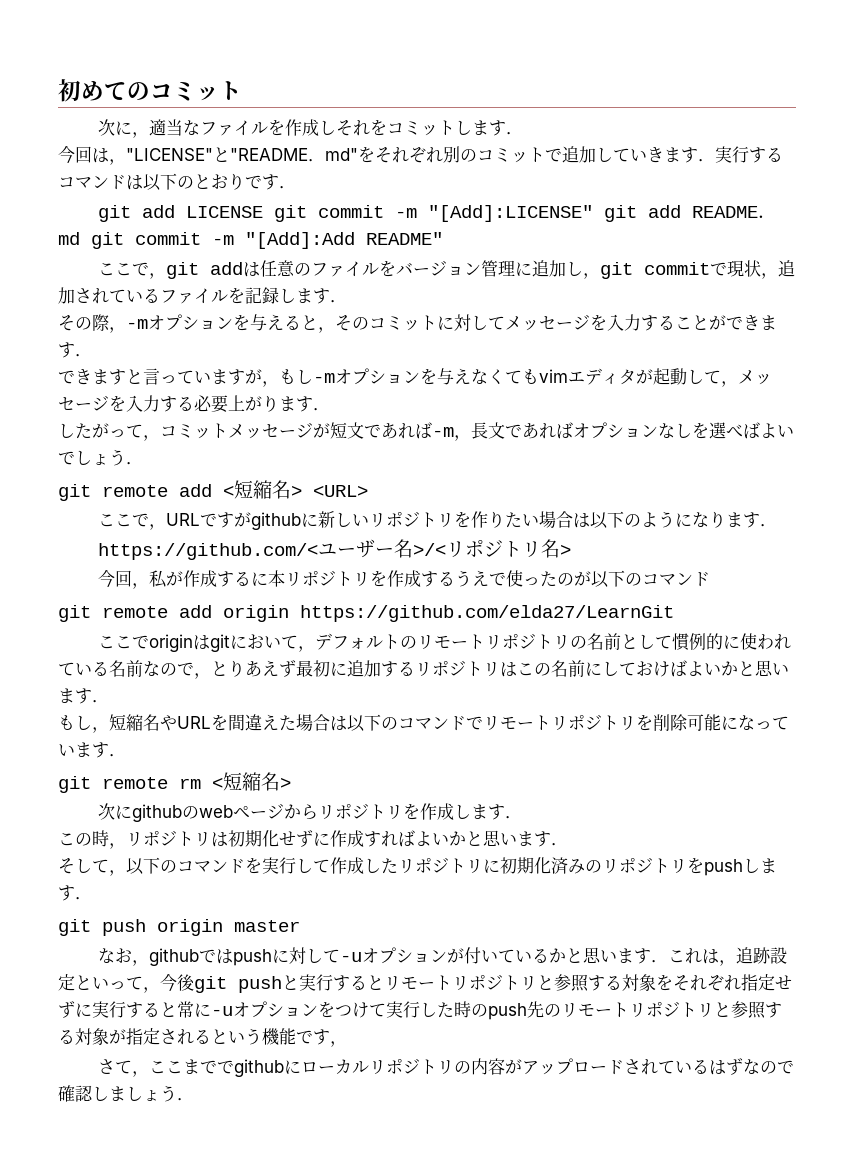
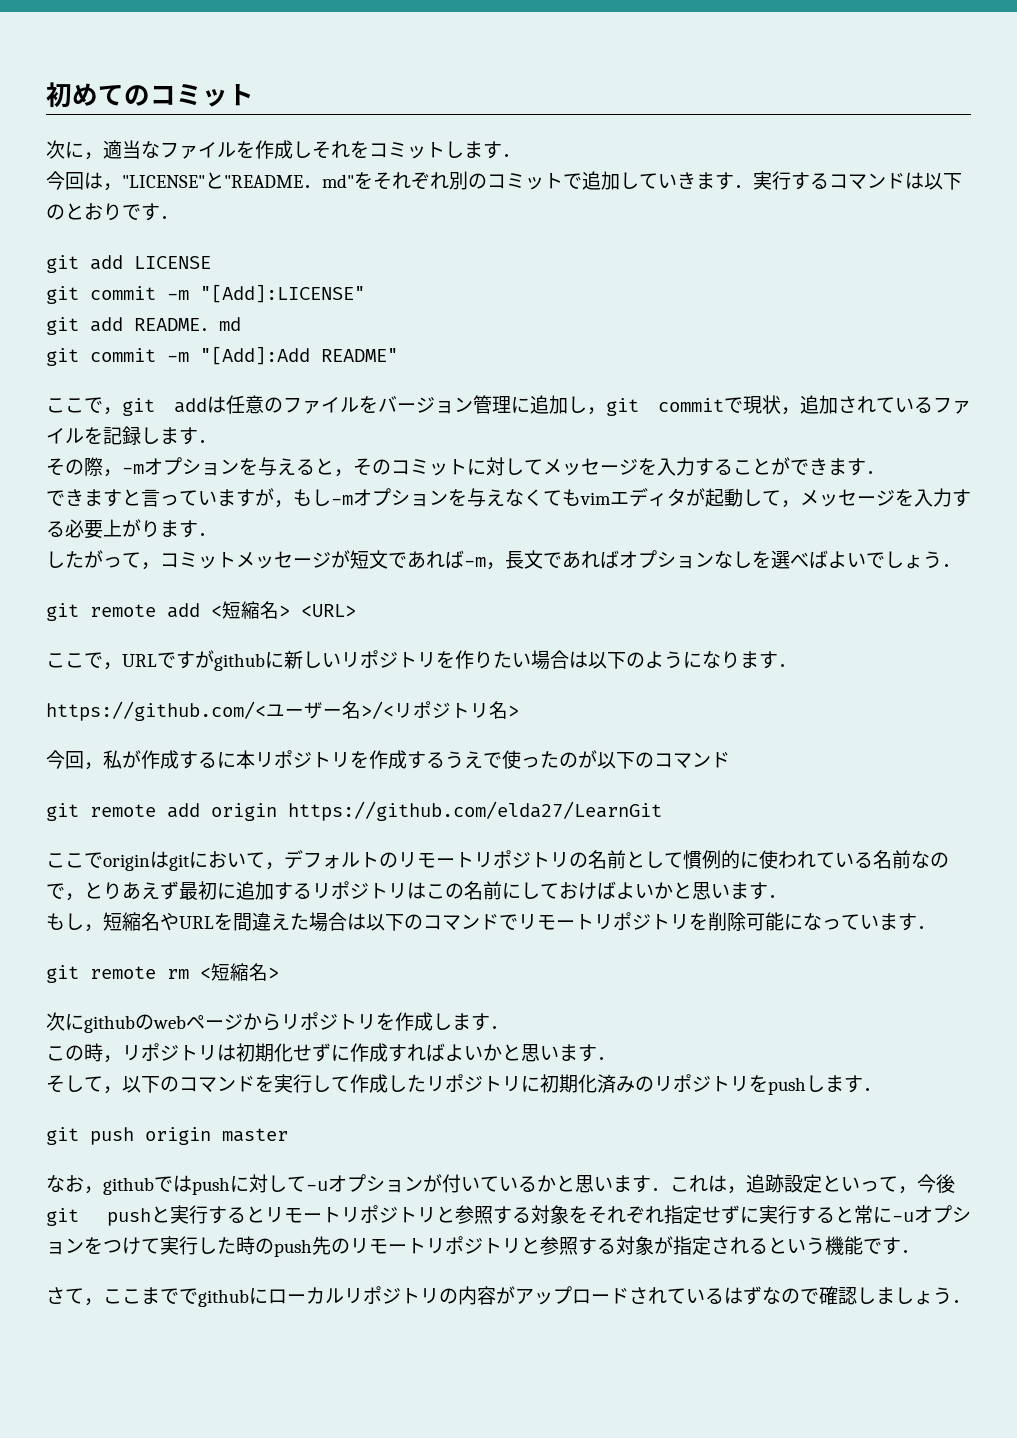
(263, 212) none -> (211, 262) //
(593, 213) none -> (365, 293) //
(80, 238) none -> (241, 324) //
[330,1041,347,1047] ， -> [901,1250,920,1253] ．

